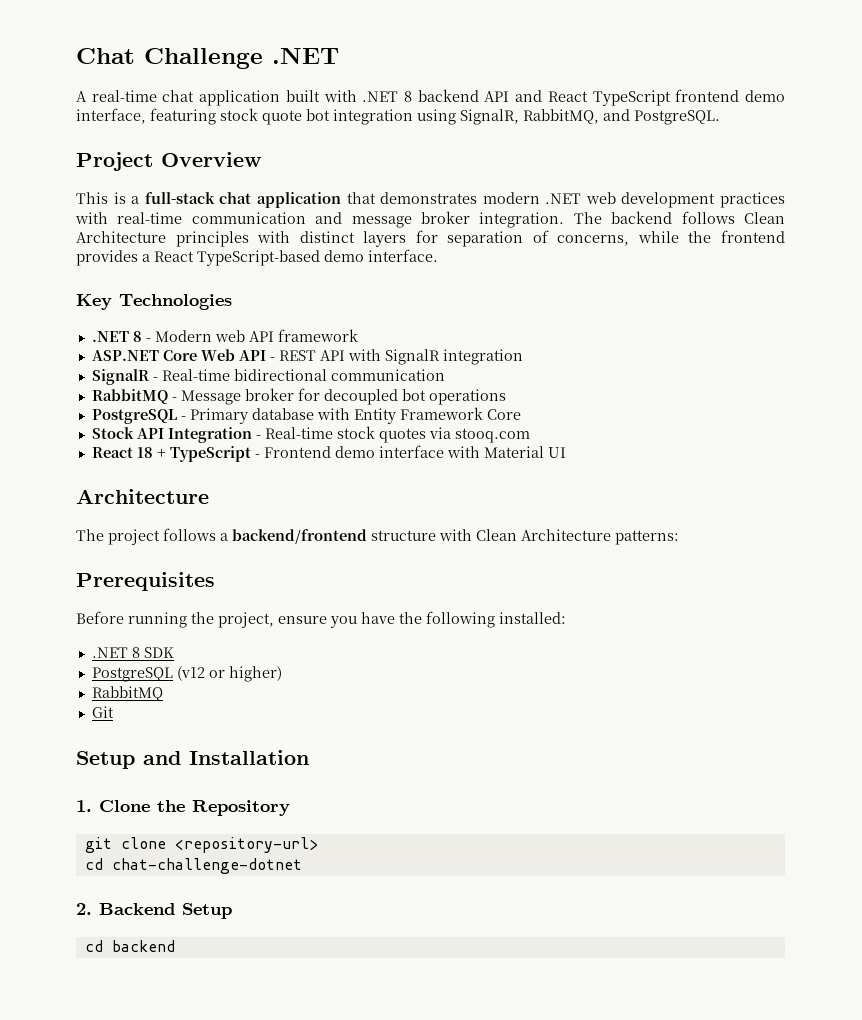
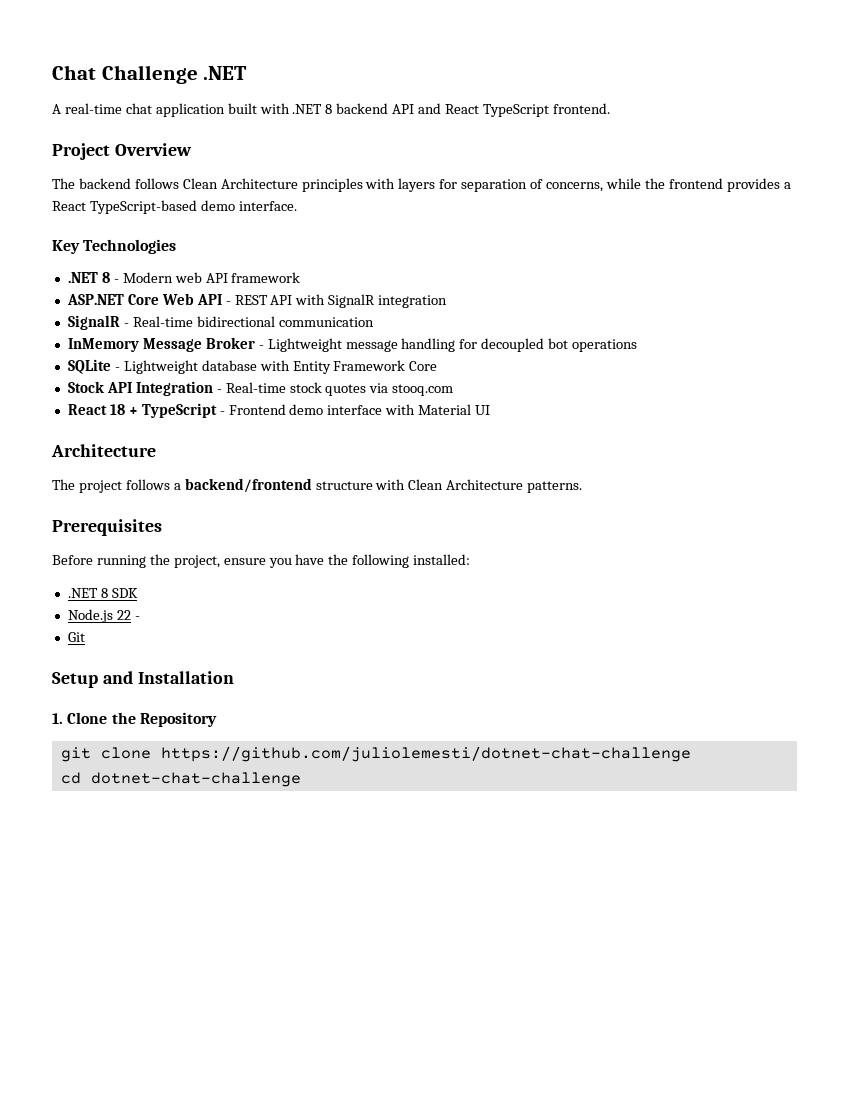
[675,89,785,102] [76,108,720,125] [76,152,261,171] [76,192,785,208] [75,211,565,228] frontend demo interface, featuring stock quote bot integration using SignalR, RabbitMQ, and PostgreSQL. // Project Overview // This is a full-stack chat application that demonstrates modern .NET web development practices with real-time communication and message broker integration. -> [552,103,610,114] [52,143,192,160] frontend. // Project Overview //
[299,231,355,243] distinct -> (396, 183) none
[91,388,294,405] RabbitMQ - Message broker -> [67,337,456,352] InMemory Message Broker - Lightweight message handling
[91,408,248,424] PostgreSQL - Primary -> [67,359,198,374] SQLite - Lightweight
[615,530,679,545] patterns: -> [527,481,583,493] patterns.
[91,666,282,682] [91,686,163,701] PostgreSQL (v12 or higher) // RabbitMQ -> [67,609,140,623] Node.js 22 -
[174,837,318,853] [84,858,302,874] [76,903,232,919] [84,940,175,952] <repository-url> // cd chat-challenge-dotnet // 2. Backend Setup // cd backend -> [160,746,691,762] [60,772,301,787] https://github.com/juliolemesti/dotnet-chat-challenge // cd dotnet-chat-challenge

